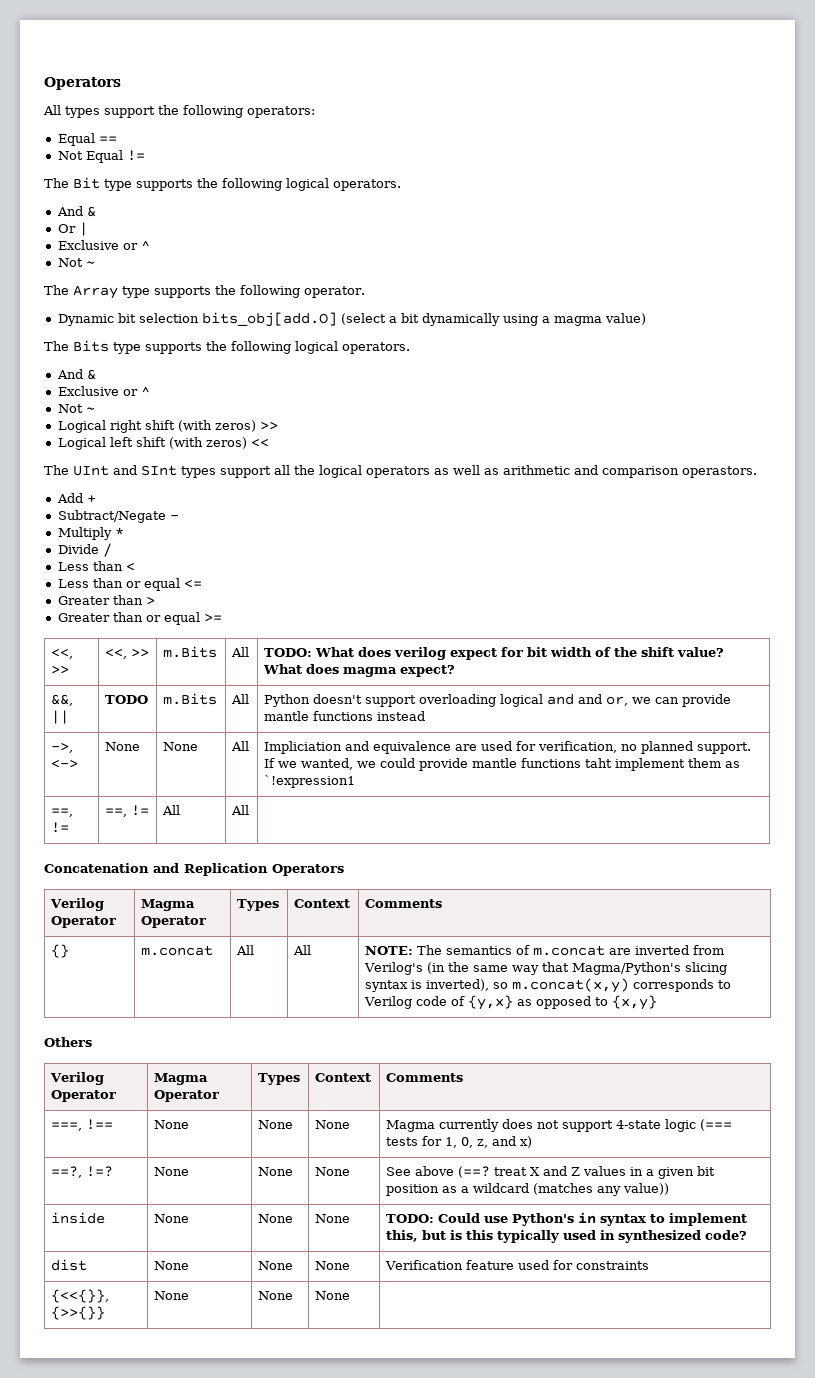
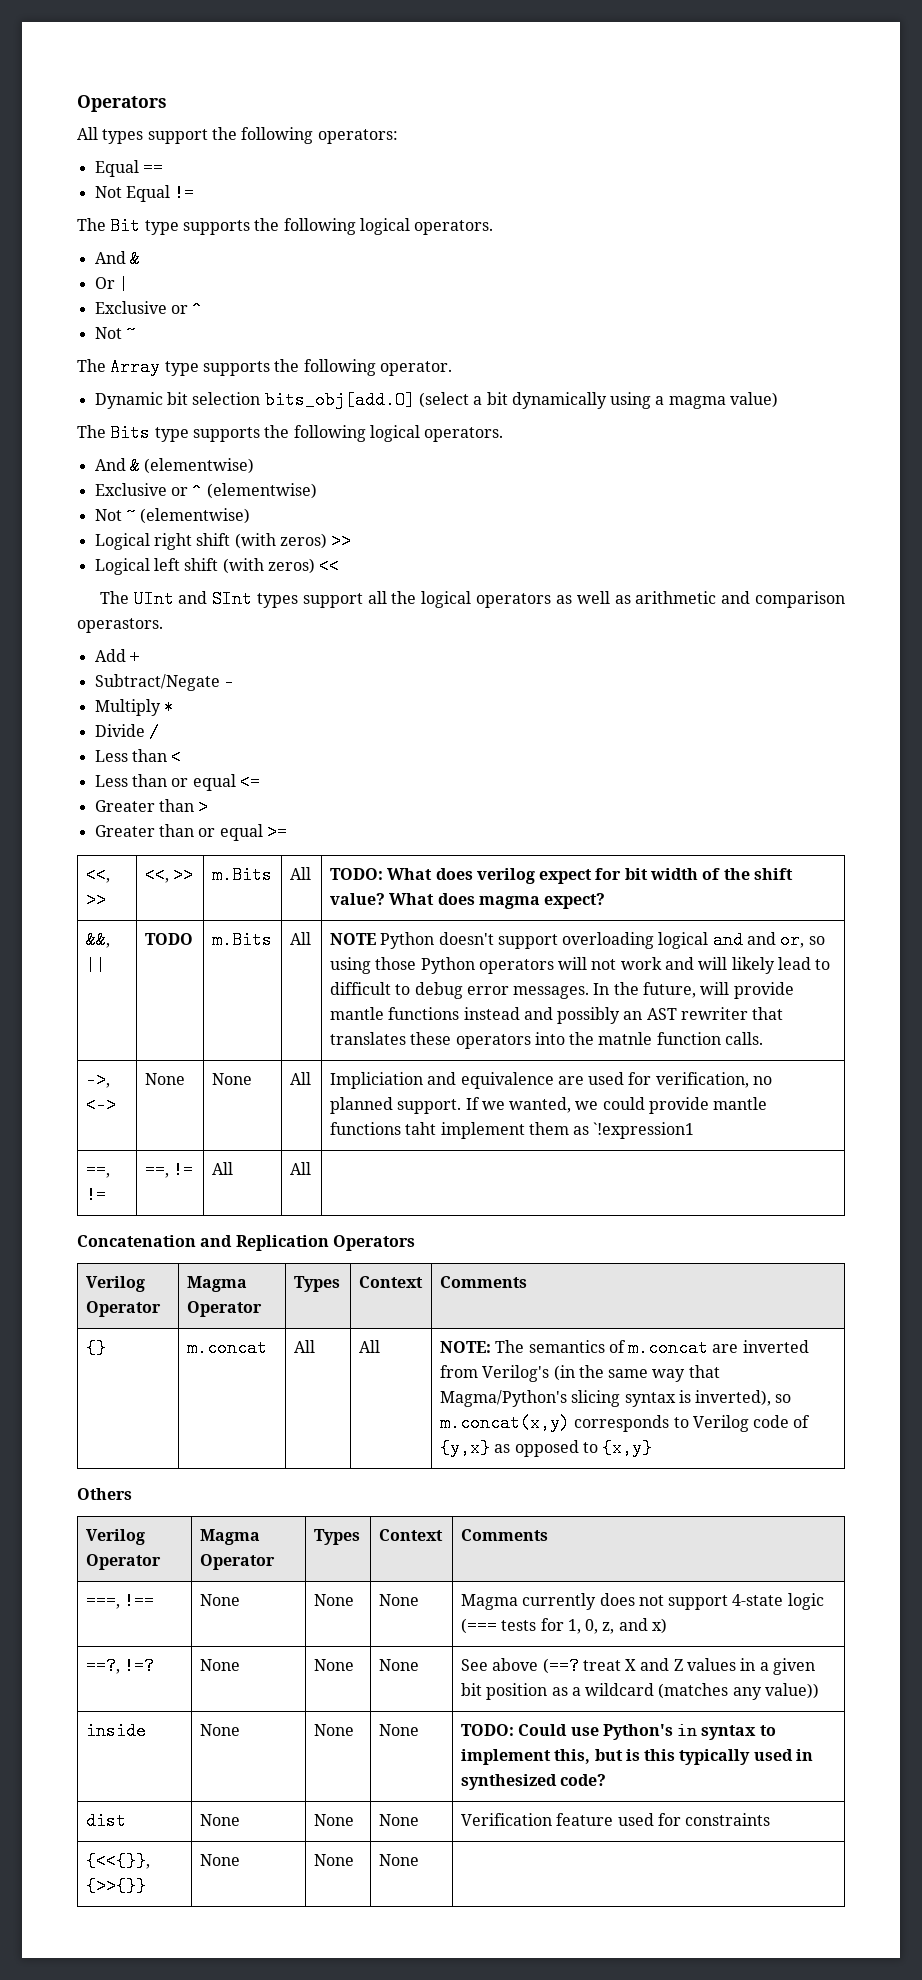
[57,386,150,396] [57,404,95,413] // Exclusive or ^ // Not ~ -> [144,458,255,474] [94,482,317,500] [94,507,251,525] (elementwise) // Exclusive or ^ (elementwise) // Not ~ (elementwise)
(249, 699) none -> [329,933,376,945] NOTE
[631,694,731,707] [263,711,425,721] we can provide mantle functions instead -> [808,936,825,945] [329,957,831,974] [329,982,794,999] [329,1007,784,1024] [329,1032,764,1049] so using those Python operators will not work and will likely lead to difficult to debug error messages. In the future, will provide mantle functions instead and possibly an AST rewriter that translates these operators into the matnle function calls.

